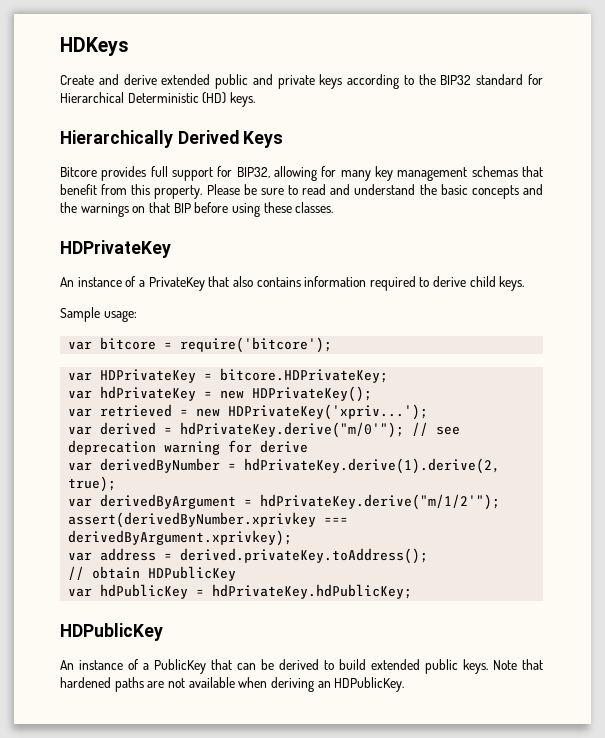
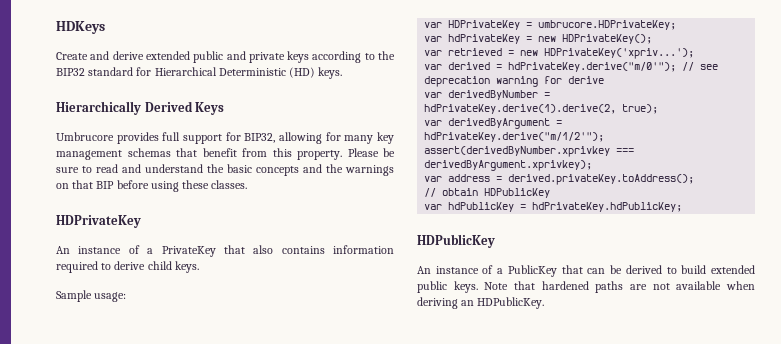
[60,167,97,177] Bitcore -> [56,132,114,141] Umbrucore
[68,337,333,353] // var bitcore = require('bitcore'); -> (127, 297) none
[220,368,389,383] bitcore.HDPrivateKey; -> [538,20,677,30] umbrucore.HDPrivateKey;

